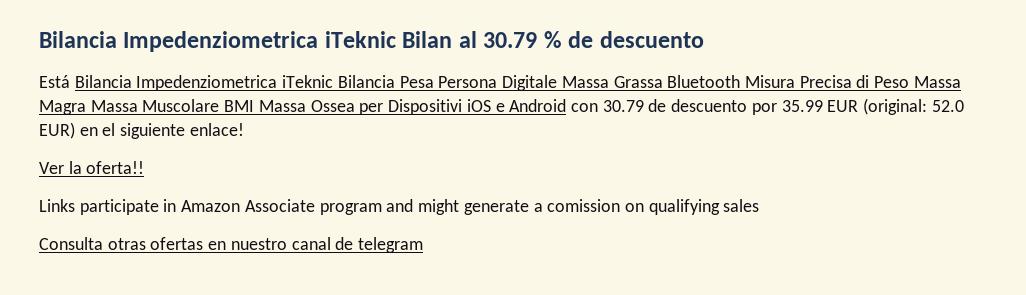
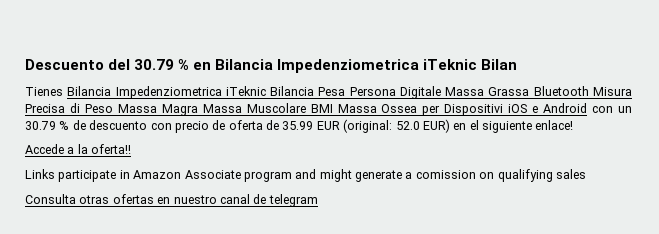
(39, 39) none -> [25,59,212,70] Descuento del 30.79 % en
[458,31,704,48] [39,75,70,88] al 30.79 % de descuento // Está -> [25,87,63,96] // Tienes
[602,99,777,115] 30.79 de descuento por -> [618,106,632,113] [25,120,279,133] un 30.79 % de descuento con precio de oferta de
[39,162,64,174] Ver -> [25,144,75,154] Accede a

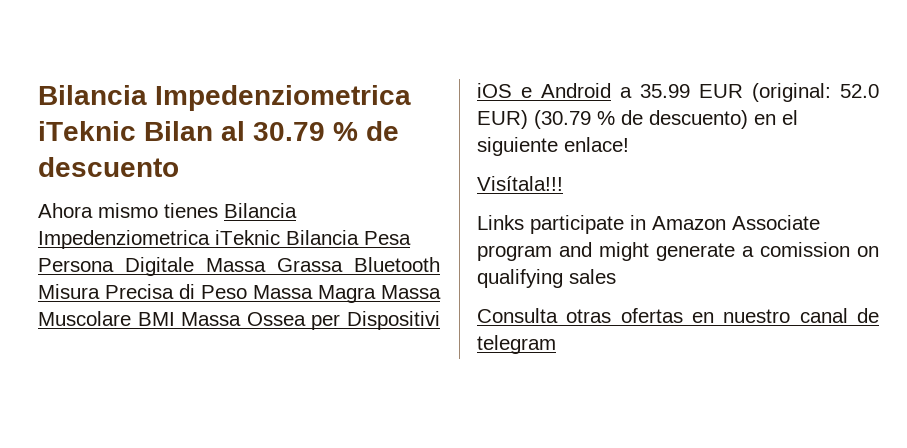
[25,59,212,70] Descuento del 30.79 % en -> (38, 95) none
[25,87,63,96] // Tienes -> [221,121,399,141] [38,157,179,177] [38,203,218,218] al 30.79 % de descuento // Ahora mismo tienes
[592,106,632,113] [25,120,279,133] con un 30.79 % de descuento con precio de oferta de -> [620,87,632,98] a
(450, 126) none -> [534,110,748,129] (30.79 % de descuento)
[25,144,132,154] Accede a la oferta!! -> [477,176,563,191] Visítala!!!

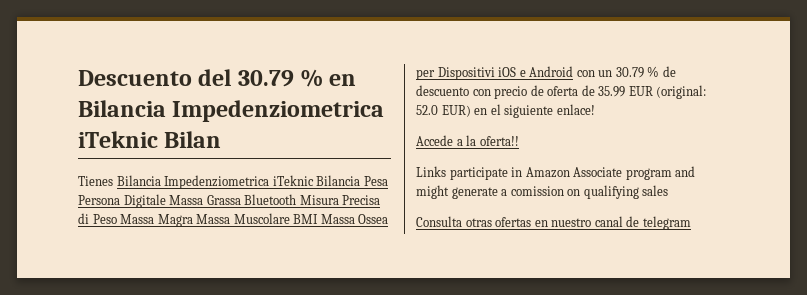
(38, 95) none -> [78,69,357,87] Descuento del 30.79 % en
[221,121,399,141] [38,157,179,177] [38,203,218,218] al 30.79 % de descuento // Ahora mismo tienes -> [78,176,113,186] // Tienes
[620,87,632,98] a -> [576,66,676,78] [416,85,595,99] con un 30.79 % de descuento con precio de oferta de
[534,110,748,129] (30.79 % de descuento) -> (471, 111) none
[477,176,563,191] Visítala!!! -> [416,135,519,146] Accede a la oferta!!

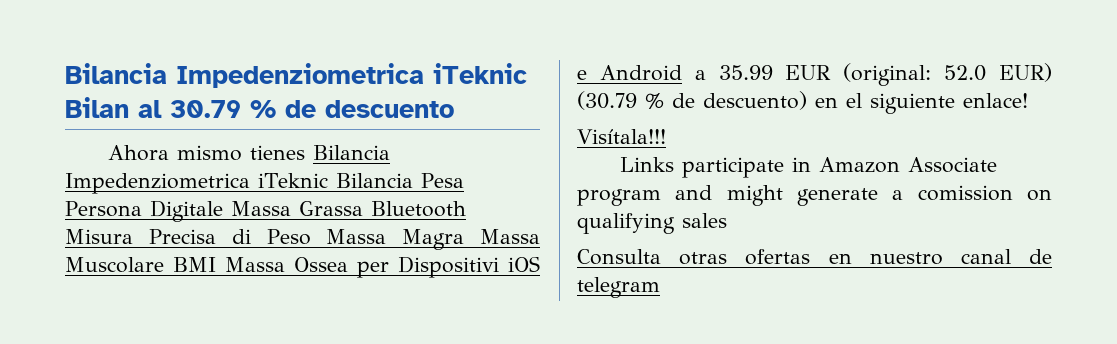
[78,69,357,87] Descuento del 30.79 % en -> (65, 73) none
[78,176,113,186] // Tienes -> [138,100,454,118] [107,145,305,161] al 30.79 % de descuento // Ahora mismo tienes
[576,66,676,78] [416,85,595,99] con un 30.79 % de descuento con precio de oferta de -> [694,70,706,80] a
(471, 111) none -> [577,91,807,110] (30.79 % de descuento)
[416,135,519,146] Accede a la oferta!! -> [577,129,666,144] Visítala!!!

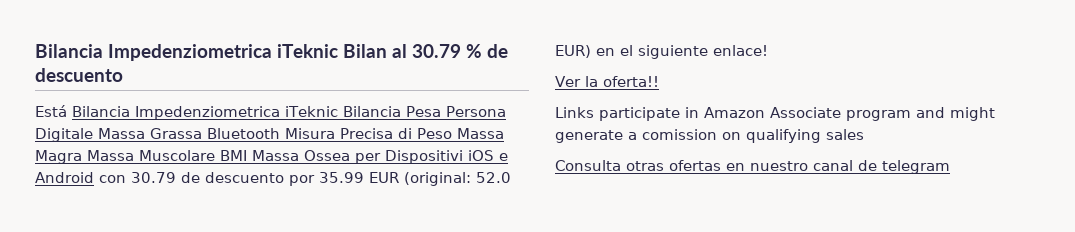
[107,145,305,161] Ahora mismo tienes -> [35,105,67,117] Está
[694,70,706,80] a -> [99,172,315,186] con 30.79 de descuento por
[577,91,807,110] (30.79 % de descuento) -> (591, 51) none
[577,129,666,144] Visítala!!! -> [555,76,659,87] Ver la oferta!!

